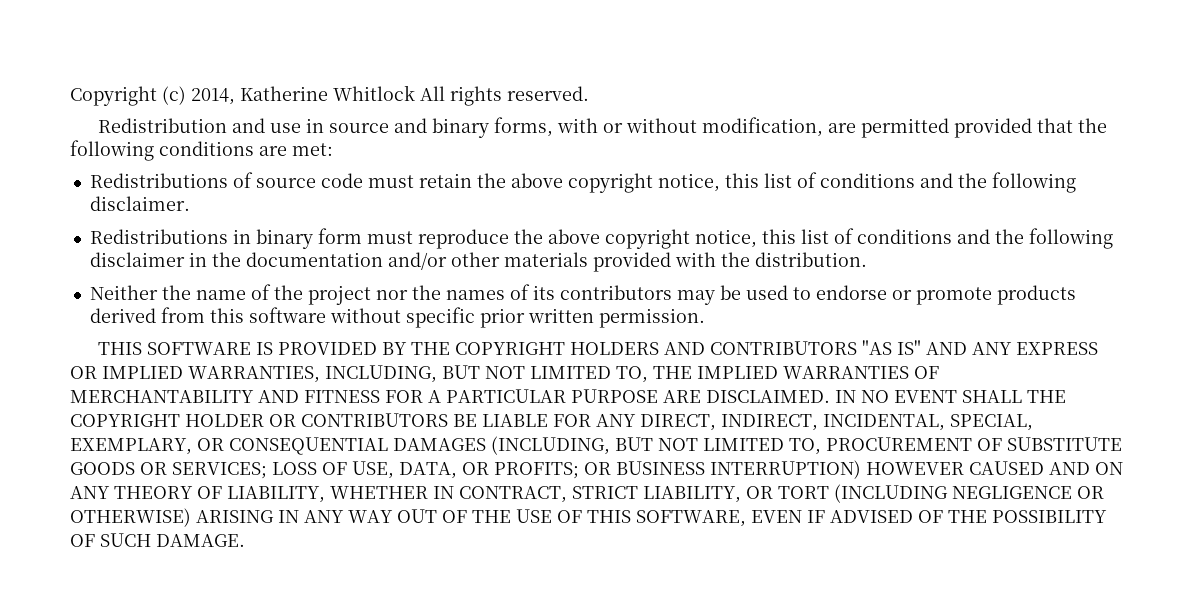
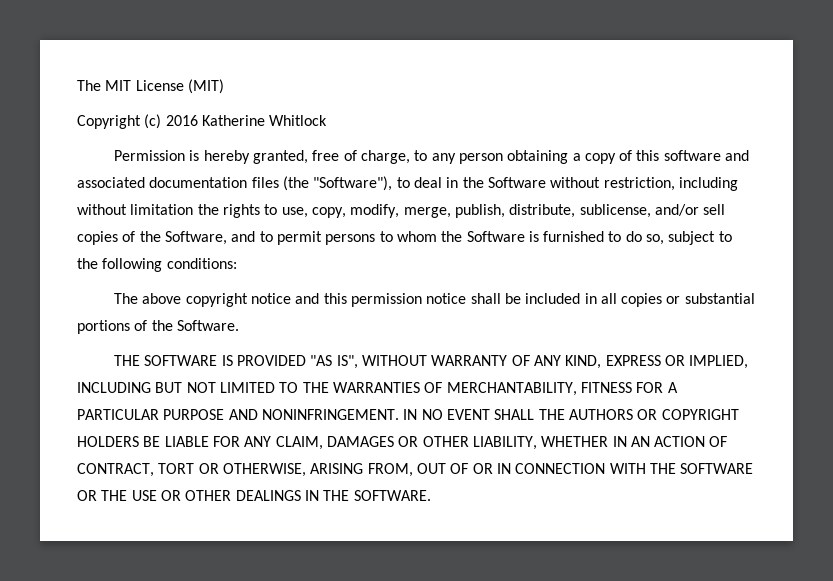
(70, 96) none -> [77,79,224,94] The MIT License (MIT) //
[191,88,235,105] 2014, -> [165,115,198,126] 2016
[420,86,589,106] [98,117,1108,138] [70,140,333,161] [89,172,1076,193] [89,196,190,211] [89,228,1113,249] [89,252,867,272] [89,284,1076,305] [89,307,705,328] [98,340,1099,355] [70,365,939,383] [70,390,299,403] All rights reserved. // Redistribution and use in source and binary forms, with or without modification, are permitted provided that the following conditions are met: // Redistributions of source code must retain the above copyright notice, this list of conditions and the following disclaimer. // Redistributions in binary form must reproduce the above copyright notice, this list of conditions and the following disclaimer in the documentation and/or other materials provided with the distribution. // Neither the name of the project nor the names of its contributors may be used to endorse or promote products derived from this software without specific prior written permission. // THIS SOFTWARE IS PROVIDED BY THE COPYRIGHT HOLDERS AND CONTRIBUTORS "AS IS" AND ANY EXPRESS OR IMPLIED WARRANTIES, INCLUDING, BUT NOT LIMITED TO, THE IMPLIED WARRANTIES OF MERCHANTABILITY AND -> [114,150,750,164] [77,176,738,191] [77,204,726,218] [77,231,732,245] [77,258,237,272] [114,293,755,307] [77,320,239,334] [114,355,749,369] [77,382,577,396] // Permission is hereby granted, free of charge, to any person obtaining a copy of this software and associated documentation files (the "Software"), to deal in the Software without restriction, including without limitation the rights to use, copy, modify, merge, publish, distribute, sublicense, and/or sell copies of the Software, and to permit persons to whom the Software is furnished to do so, subject to the following conditions: // The above copyright notice and this permission notice shall be included in all copies or substantial portions of the Software. // THE SOFTWARE IS PROVIDED "AS IS", WITHOUT WARRANTY OF ANY KIND, EXPRESS OR IMPLIED, INCLUDING BUT NOT LIMITED TO THE WARRANTIES OF MERCHANTABILITY,
[663,390,830,403] ARE DISCLAIMED. -> [228,409,399,420] AND NONINFRINGEMENT.
[70,413,1033,431] [70,436,1122,455] [70,460,1123,479] [70,484,1104,503] [70,508,1107,527] [70,533,245,547] COPYRIGHT HOLDER OR CONTRIBUTORS BE LIABLE FOR ANY DIRECT, INDIRECT, INCIDENTAL, SPECIAL, EXEMPLARY, OR CONSEQUENTIAL DAMAGES (INCLUDING, BUT NOT LIMITED TO, PROCUREMENT OF SUBSTITUTE GOODS OR SERVICES; LOSS OF USE, DATA, OR PROFITS; OR BUSINESS INTERRUPTION) HOWEVER CAUSED AND ON ANY THEORY OF LIABILITY, WHETHER IN CONTRACT, STRICT LIABILITY, OR TORT (INCLUDING NEGLIGENCE OR OTHERWISE) ARISING IN ANY WAY OUT OF THE USE OF THIS SOFTWARE, EVEN IF ADVISED OF THE POSSIBILITY OF SUCH DAMAGE. -> [568,409,739,420] [77,436,728,450] [77,463,754,477] [77,490,431,501] AUTHORS OR COPYRIGHT HOLDERS BE LIABLE FOR ANY CLAIM, DAMAGES OR OTHER LIABILITY, WHETHER IN AN ACTION OF CONTRACT, TORT OR OTHERWISE, ARISING FROM, OUT OF OR IN CONNECTION WITH THE SOFTWARE OR THE USE OR OTHER DEALINGS IN THE SOFTWARE.

